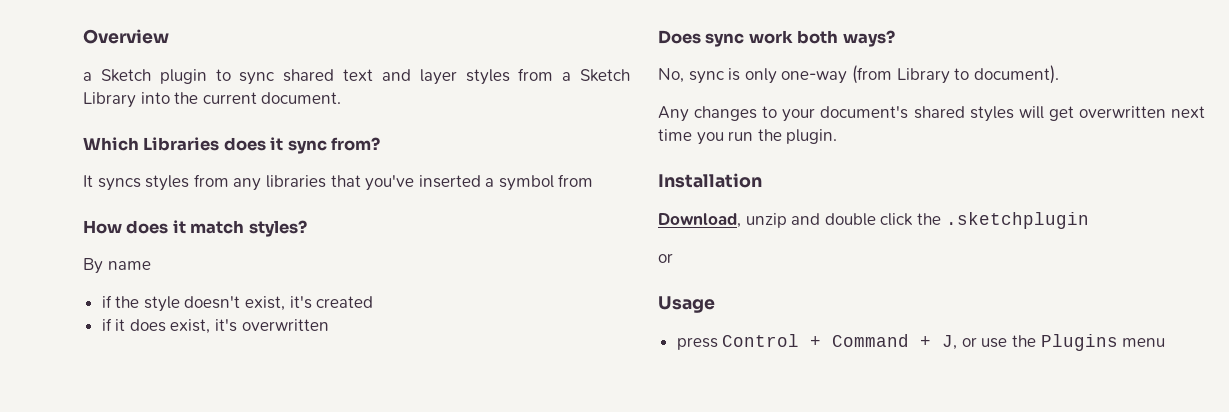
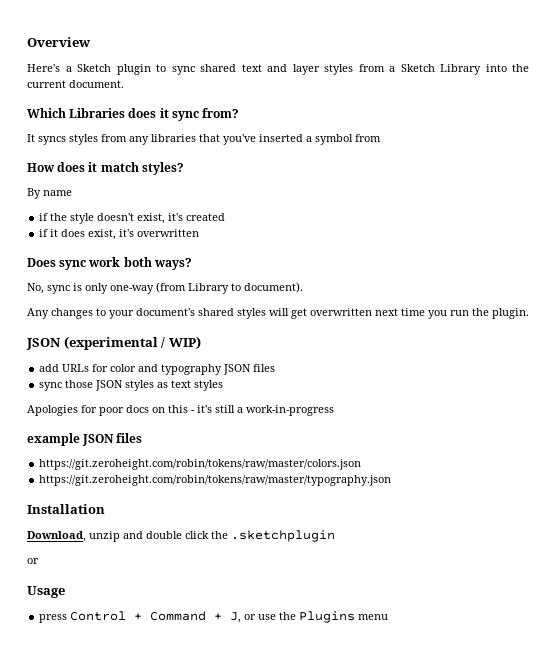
(169, 36) none -> [27,64,60,72] Here's
(838, 136) none -> [26,336,201,350] [39,364,276,375] [39,380,224,391] [27,405,334,416] [27,433,143,446] [39,459,362,470] [39,475,392,486] // JSON (experimental / WIP) // add URLs for color and typography JSON files // sync those JSON styles as text styles // Apologies for poor docs on this - it's still a work-in-progress // example JSON files // https://git.zeroheight.com/robin/tokens/raw/master/colors.json // https://git.zeroheight.com/robin/tokens/raw/master/typography.json

